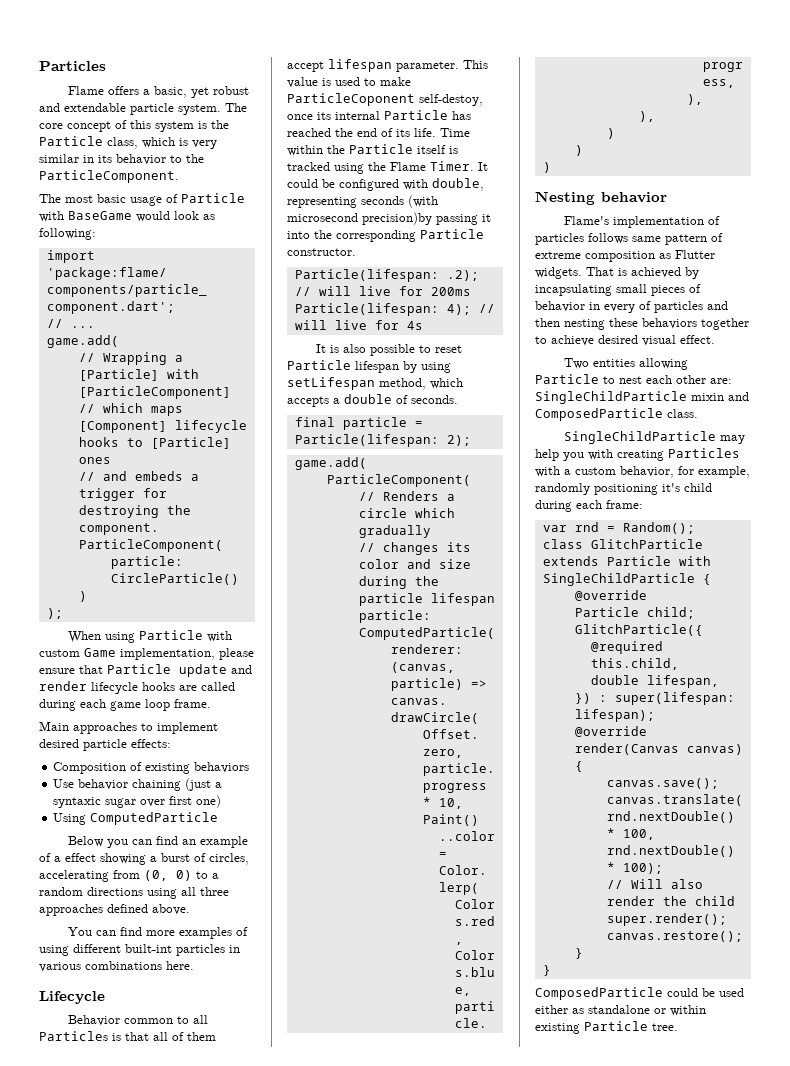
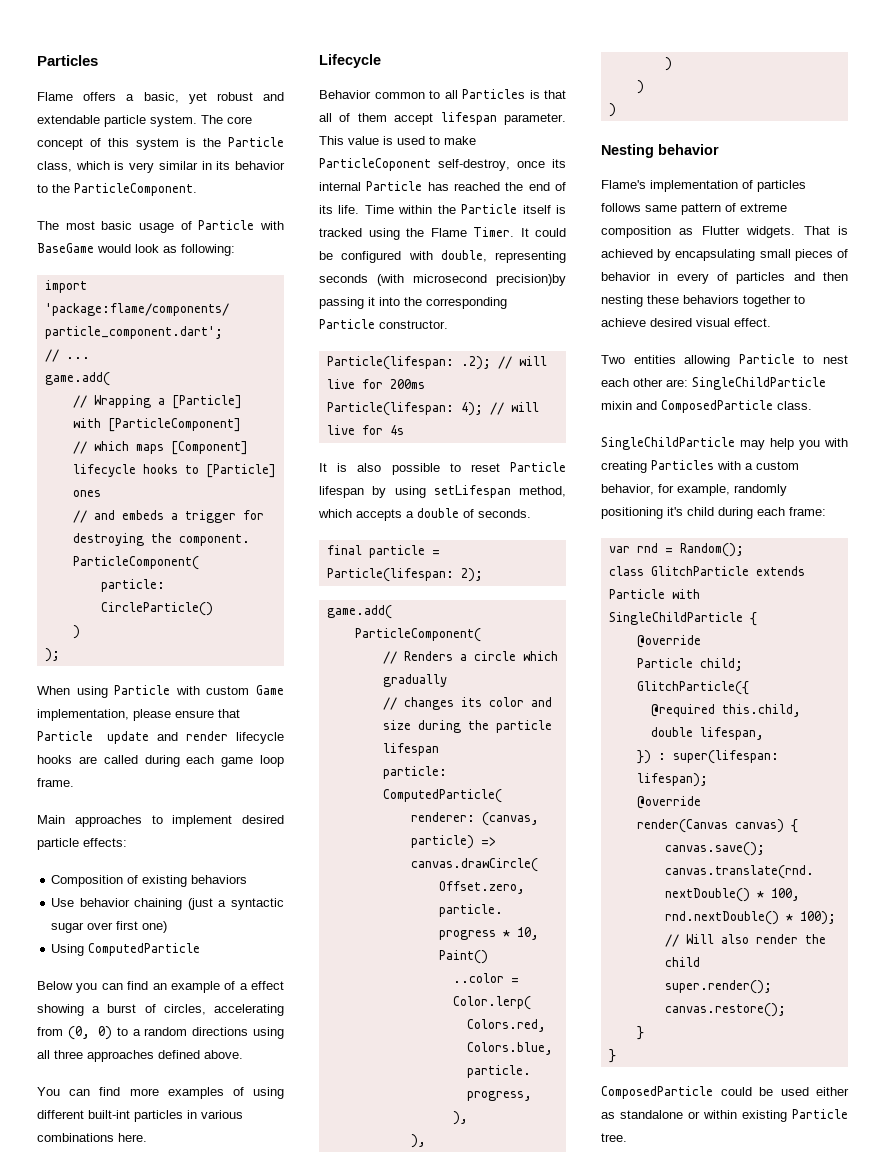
[53,797,102,808] syntaxic -> [230,898,284,910] syntactic
[419,94,483,106] self-destoy, -> [438,159,510,171] self-destroy,
[535,284,612,296] incapsulating -> [675,249,756,261] encapsulating

